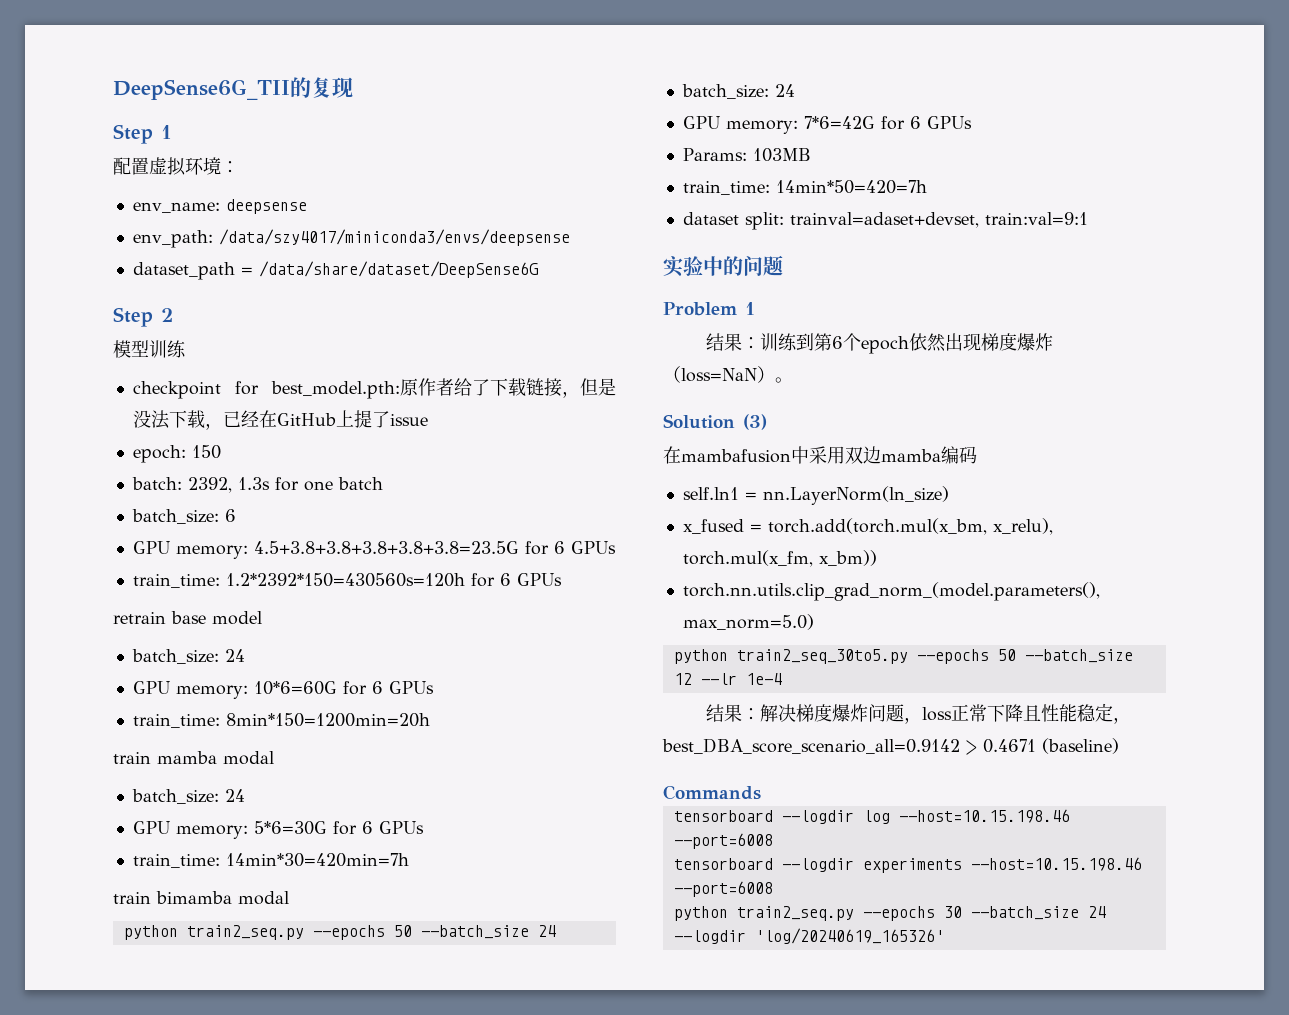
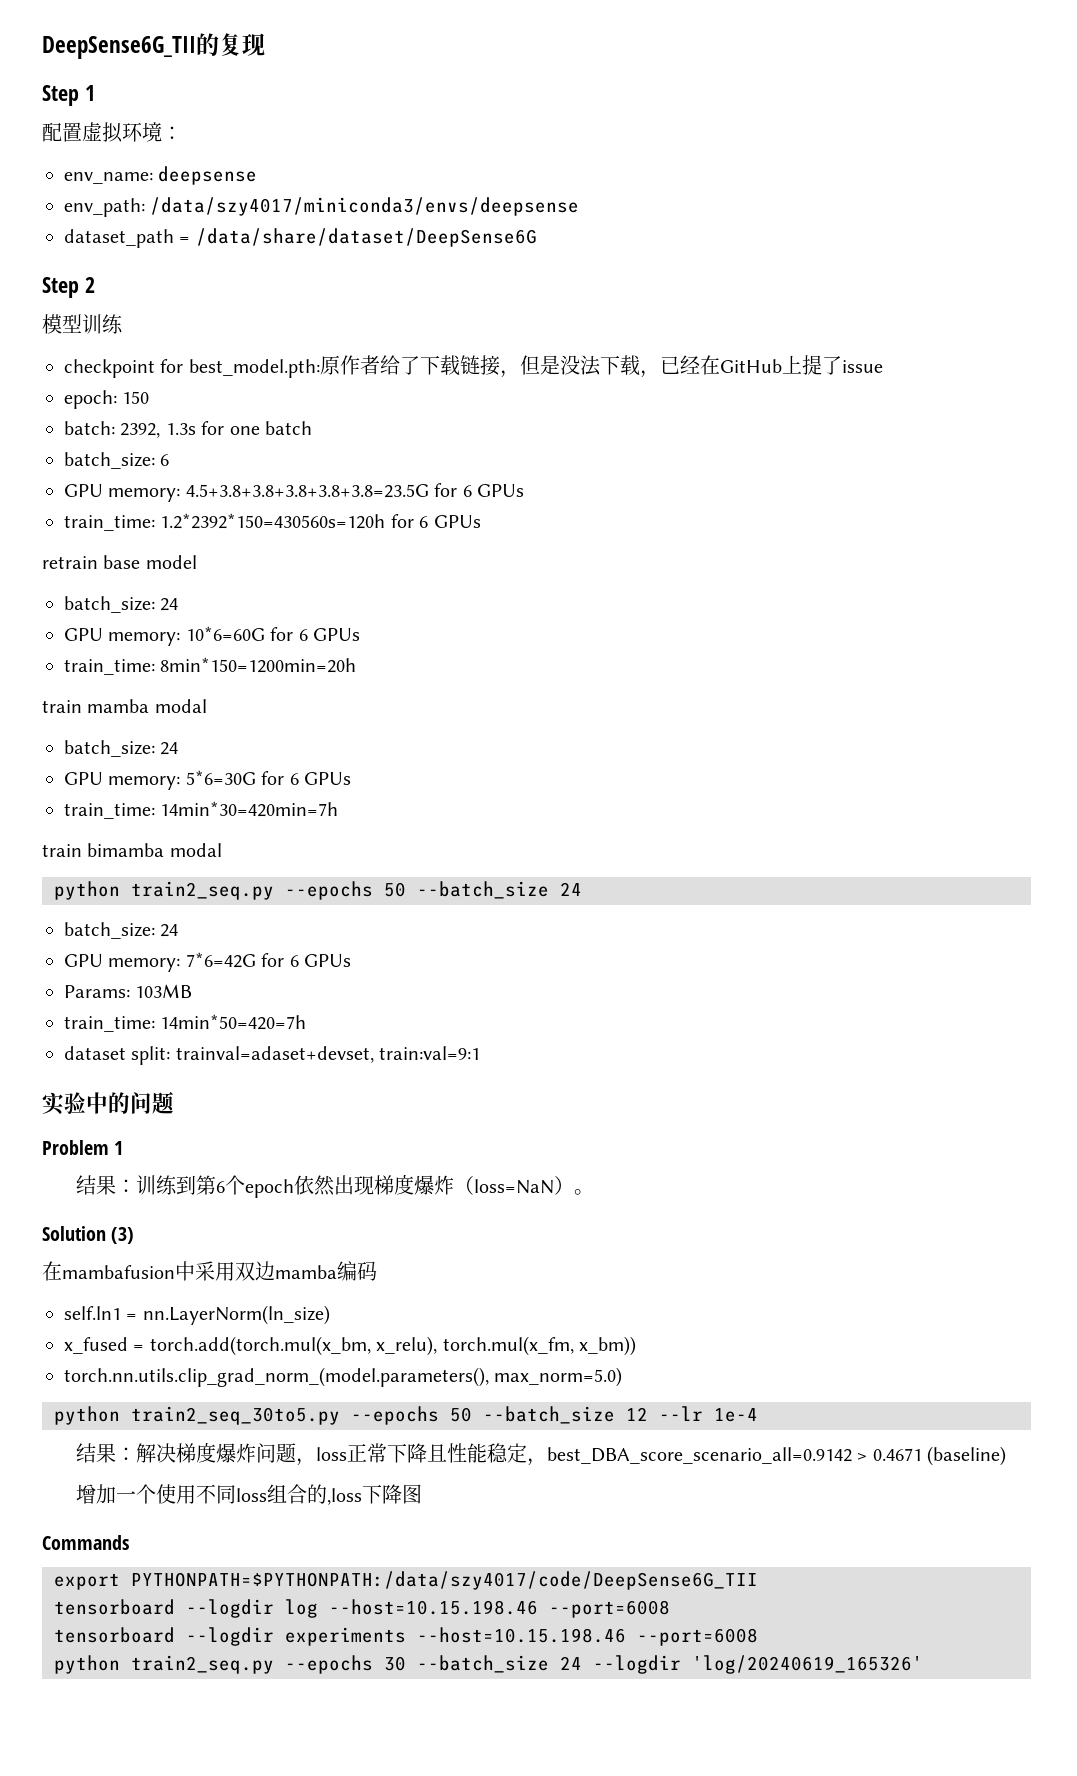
(1119, 746) none -> [76,1484,423,1505] // 增加一个使用不同loss组合的,loss下降图
(761, 792) none -> [54,1571,758,1590] // export PYTHONPATH=$PYTHONPATH:/data/szy4017/code/DeepSense6G_TII

